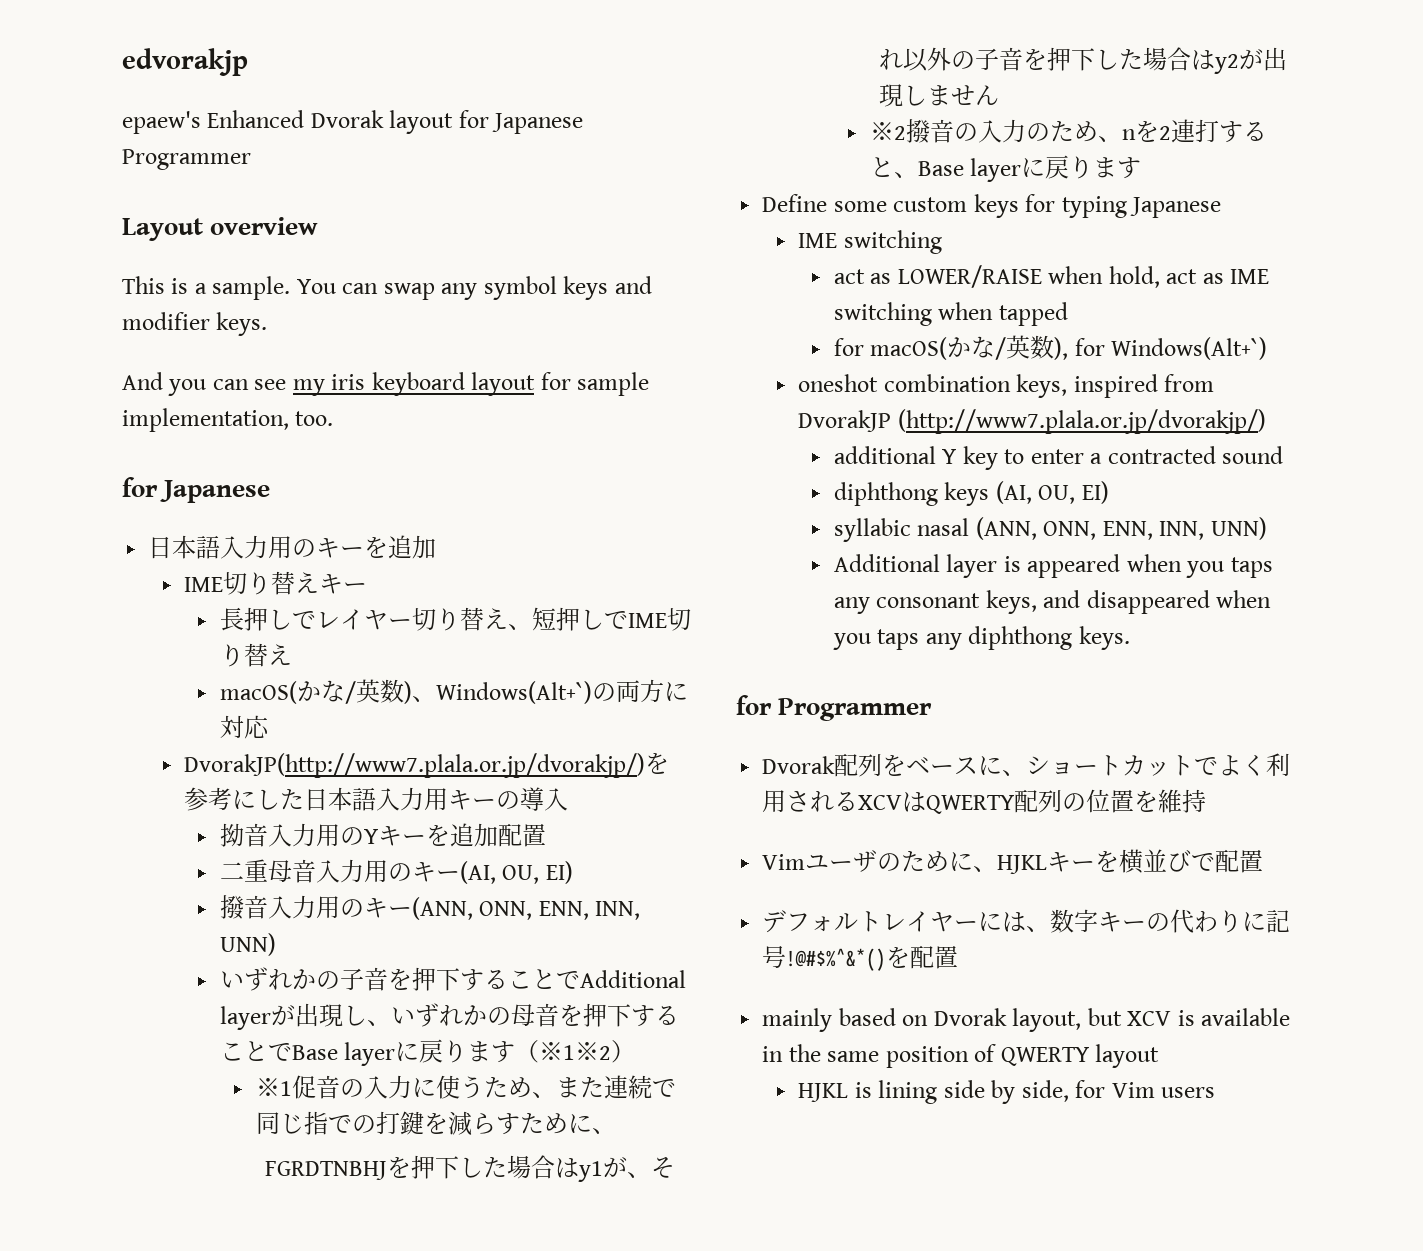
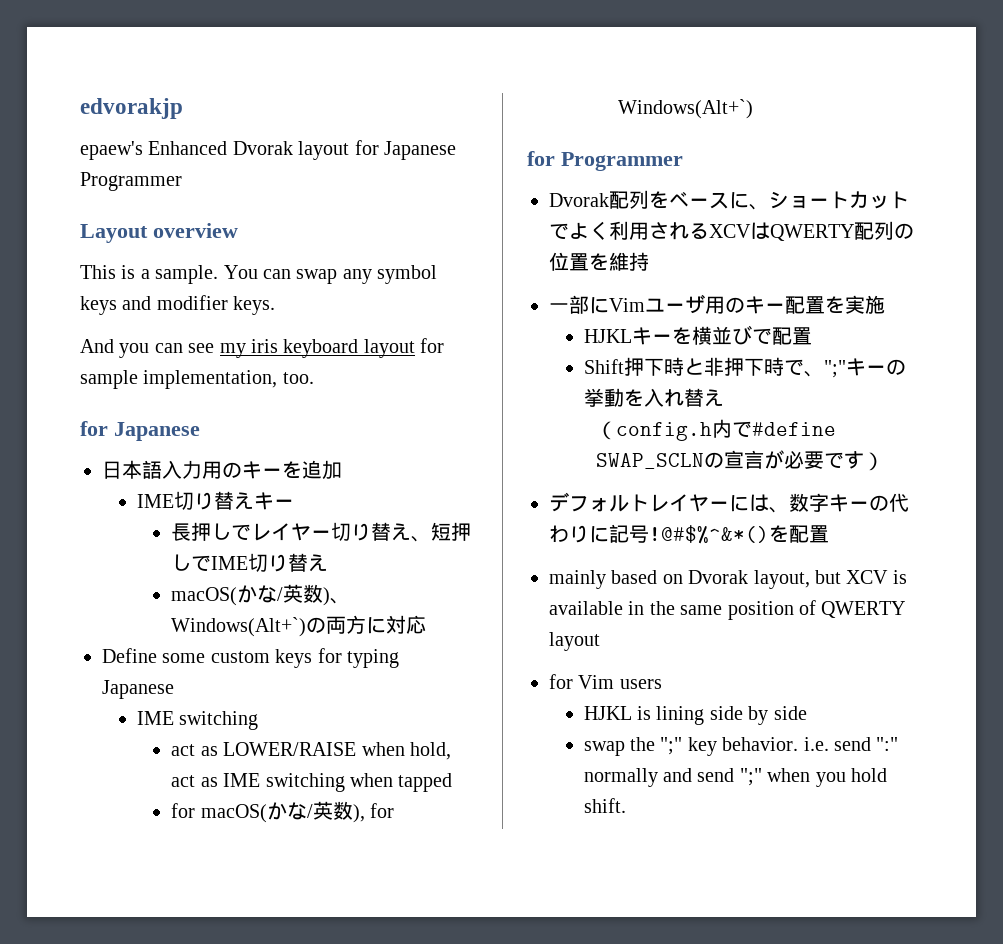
[184,752,670,778] [184,787,569,811] [219,823,546,847] [219,859,573,884] [219,895,641,920] [219,933,276,956] [219,967,686,991] [219,1003,679,1030] [219,1039,636,1066] [255,1075,676,1099] [255,1111,616,1136] [265,1155,676,1182] [879,47,1288,74] [879,84,1000,107] [869,119,1267,143] [869,155,1142,182] // DvorakJP(http://www7.plala.or.jp/dvorakjp/)を参考にした日本語入力用キーの導入 // 拗音入力用のYキーを追加配置 // 二重母音入力用のキー(AI, OU, EI) // 撥音入力用のキー(ANN, ONN, ENN, INN, UNN) // いずれかの子音を押下することでAdditional layerが出現し、いずれかの母音を押下することでBase layerに戻ります（※1※2） // ※1促音の入力に使うため、また連続で同じ指での打鍵を減らすために、 // FGRDTNBHJを押下した場合はy1が、それ以外の子音を押下した場合はy2が出現しません // ※2撥音の入力のため、nを2連打すると、Base layerに戻ります -> (427, 624) none
[798,374,1215,398] [798,409,1266,434] [833,446,1284,470] [833,481,1109,506] [833,517,1267,542] [833,554,1273,578] [833,590,1272,614] [832,626,1130,650] // oneshot combination keys, inspired from DvorakJP (http://www7.plala.or.jp/dvorakjp/) // additional Y key to enter a contracted sound // diphthong keys (AI, OU, EI) // syllabic nasal (ANN, ONN, ENN, INN, UNN) // Additional layer is appeared when you taps any consonant keys, and disappeared when you taps any diphthong keys. -> (754, 109) none
(1207, 801) none -> [549,295,609,314] 一部に
[877,850,998,872] のために、 -> [705,295,885,314] 用のキー配置を実施 //
(1264, 861) none -> [583,357,906,378] [583,388,724,407] [596,419,837,441] [596,450,885,471] // Shift押下時と非押下時で、";"キーの挙動を入れ替え // （config.h内で#define SWAP_SCLNの宣言が必要です）
(1160, 1056) none -> [549,674,662,689] // for Vim users
[1021,1080,1216,1102] side, for Vim users -> [773,706,807,720] [583,737,899,756] [583,768,888,787] [583,798,626,813] side // swap the ";" key behavior. i.e. send ":" normally and send ";" when you hold shift.

